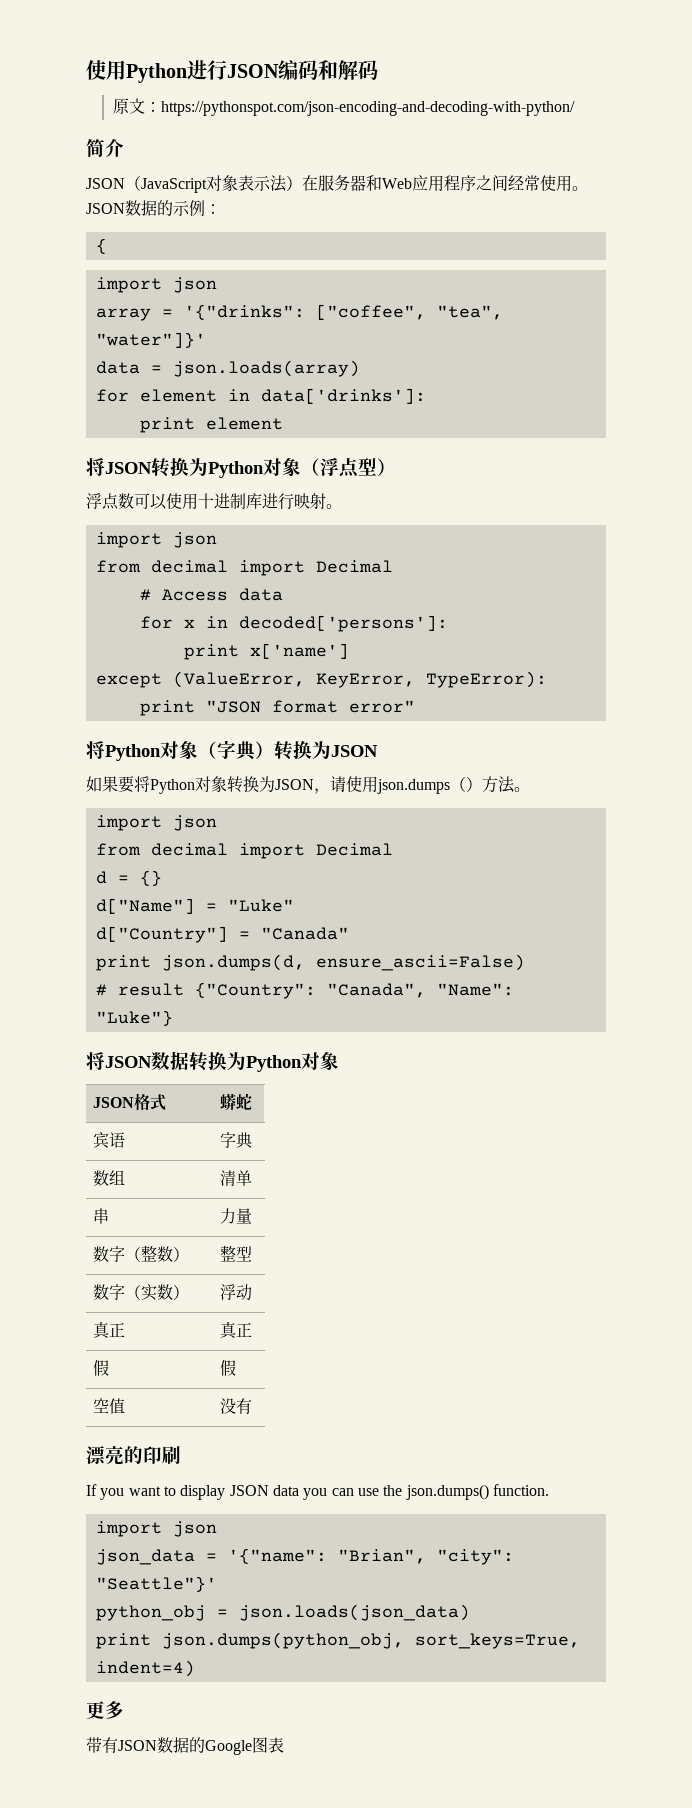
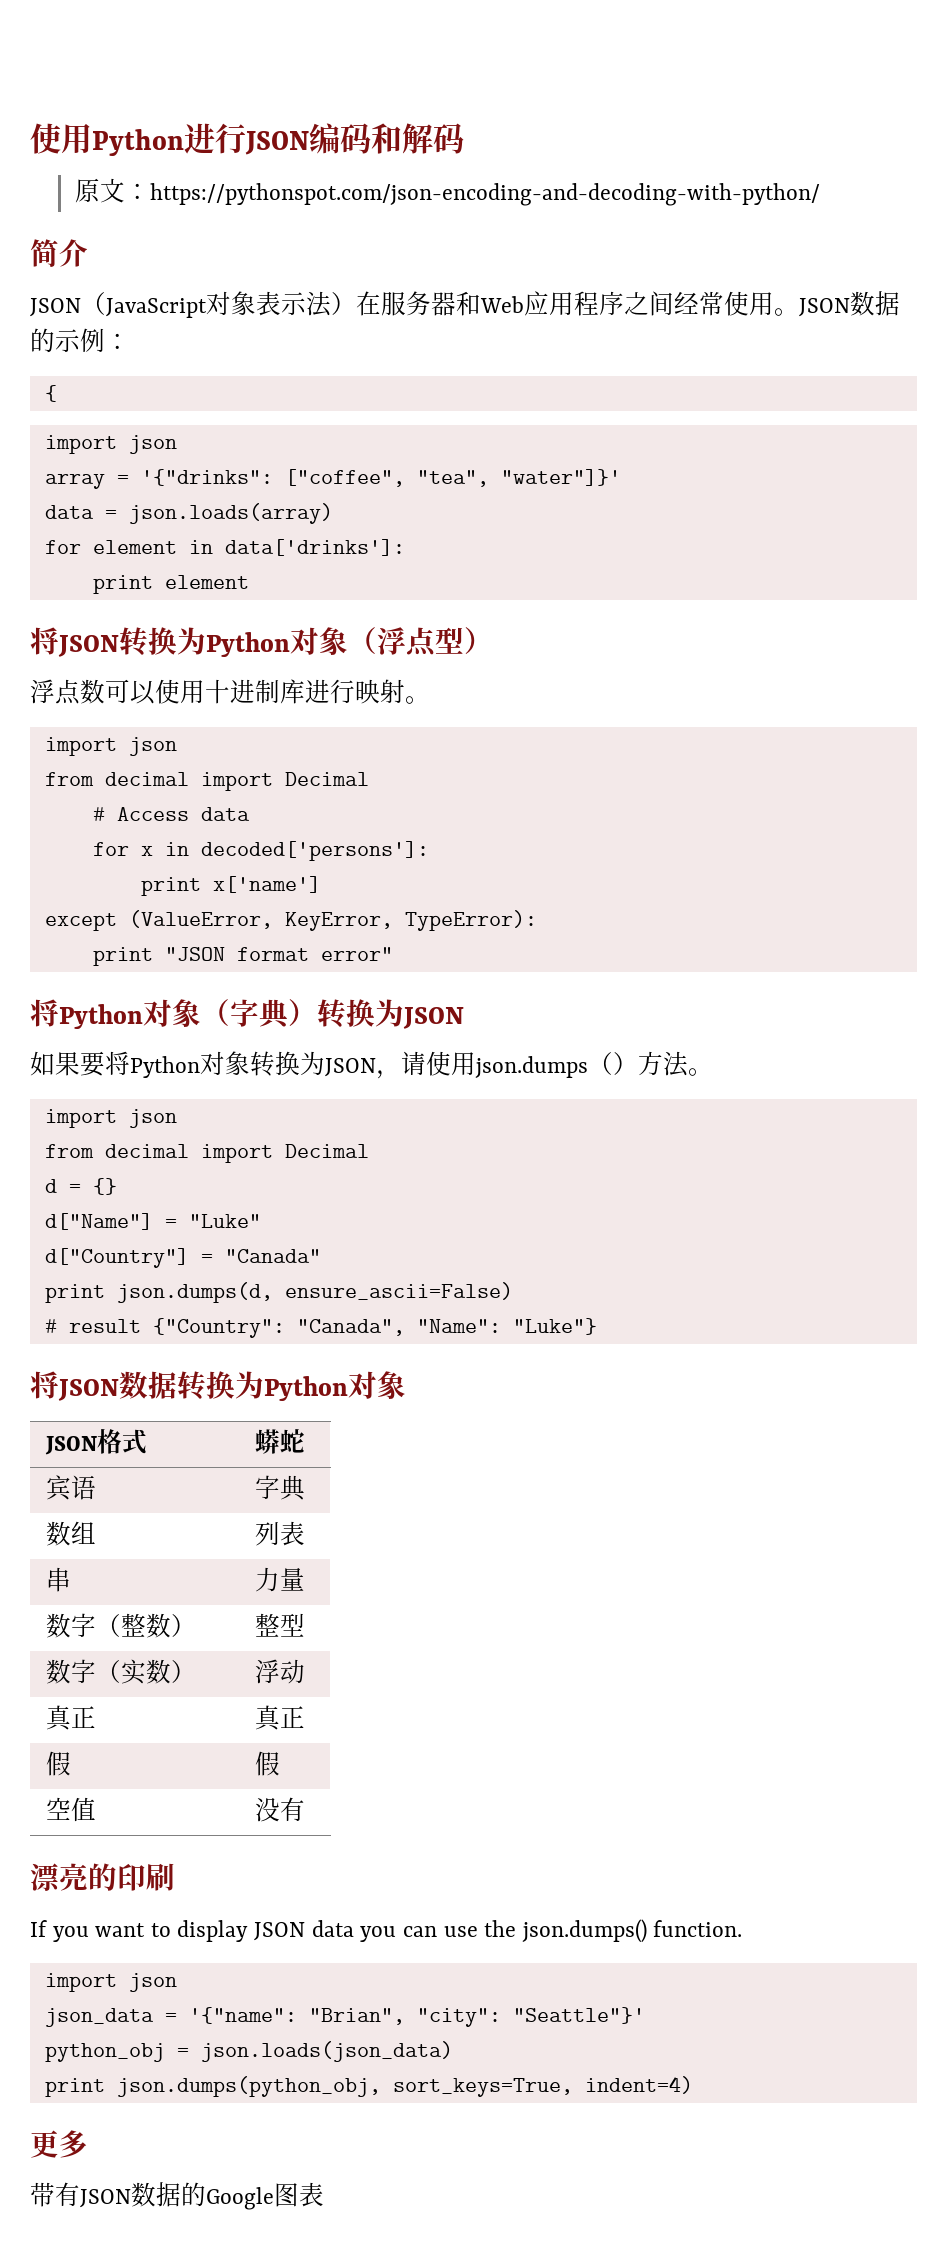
[219,1170,252,1186] 清单 -> [255,1521,306,1546] 列表

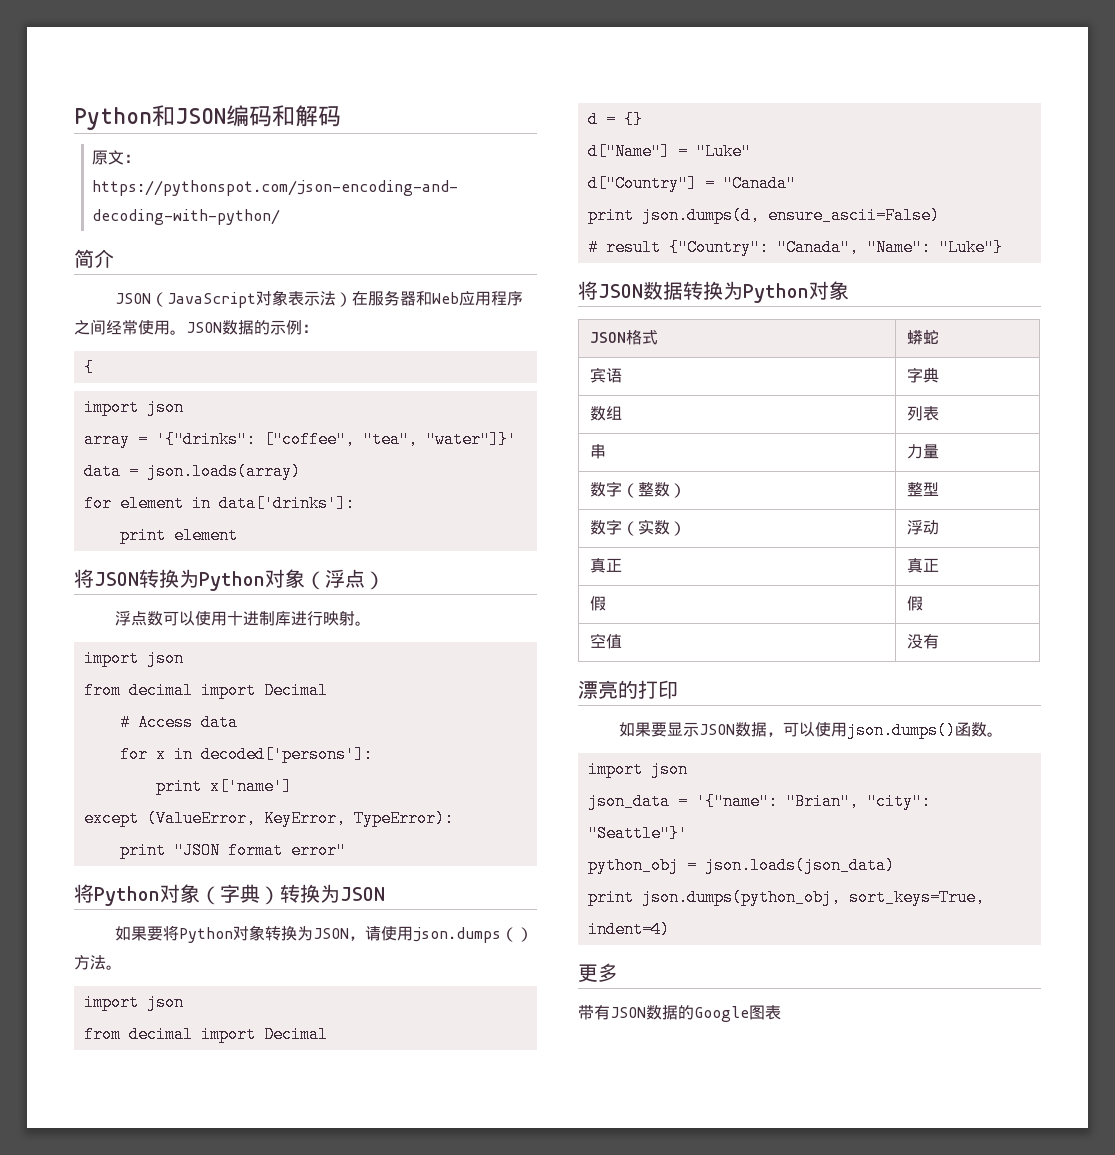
[30,123,246,156] 使用Python进行 -> [74,105,175,130] Python和
[435,627,464,654] 型 -> (365, 578) none
(117, 1877) none -> [638,680,658,699] 打
[146,1863,175,1891] [30,1919,743,1943] 刷 // If you want to display JSON data you can use the json.dumps() function. -> [618,722,1003,739] // 如果要显示JSON数据，可以使用json.dumps()函数。

